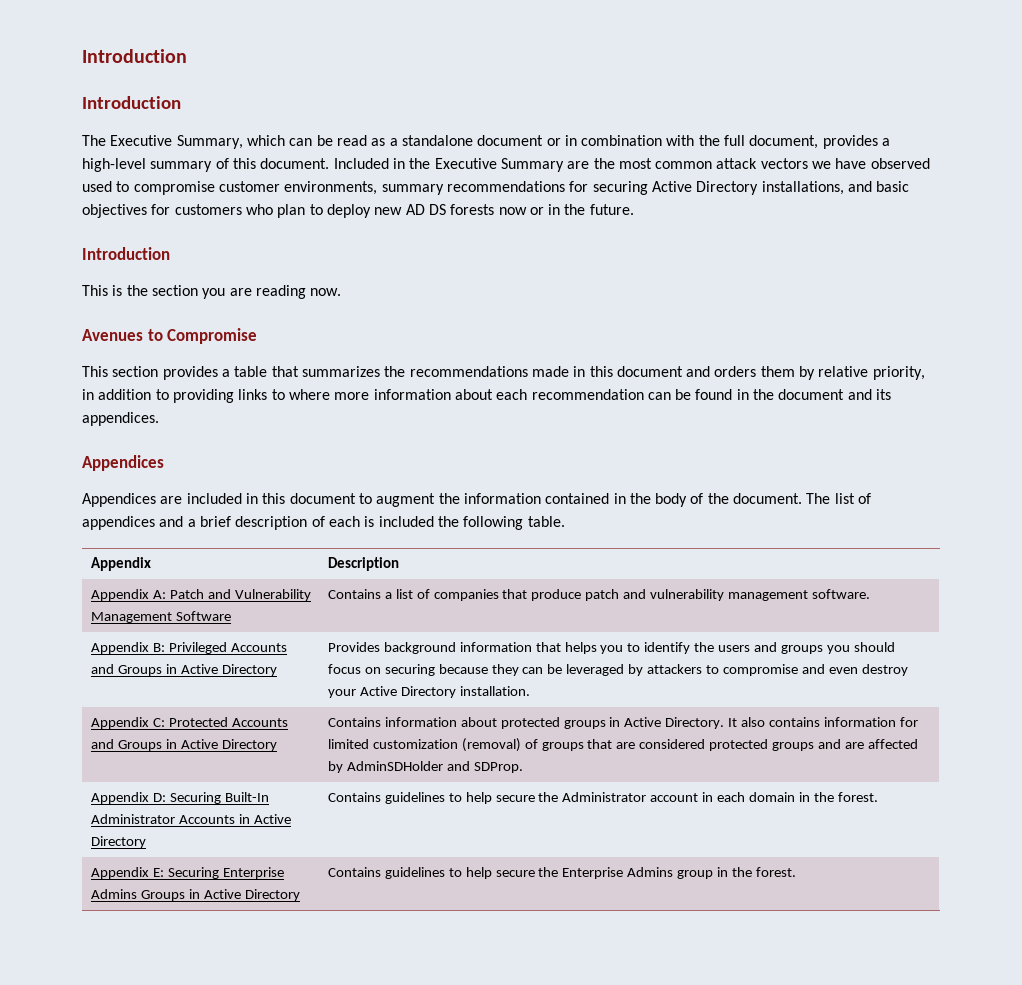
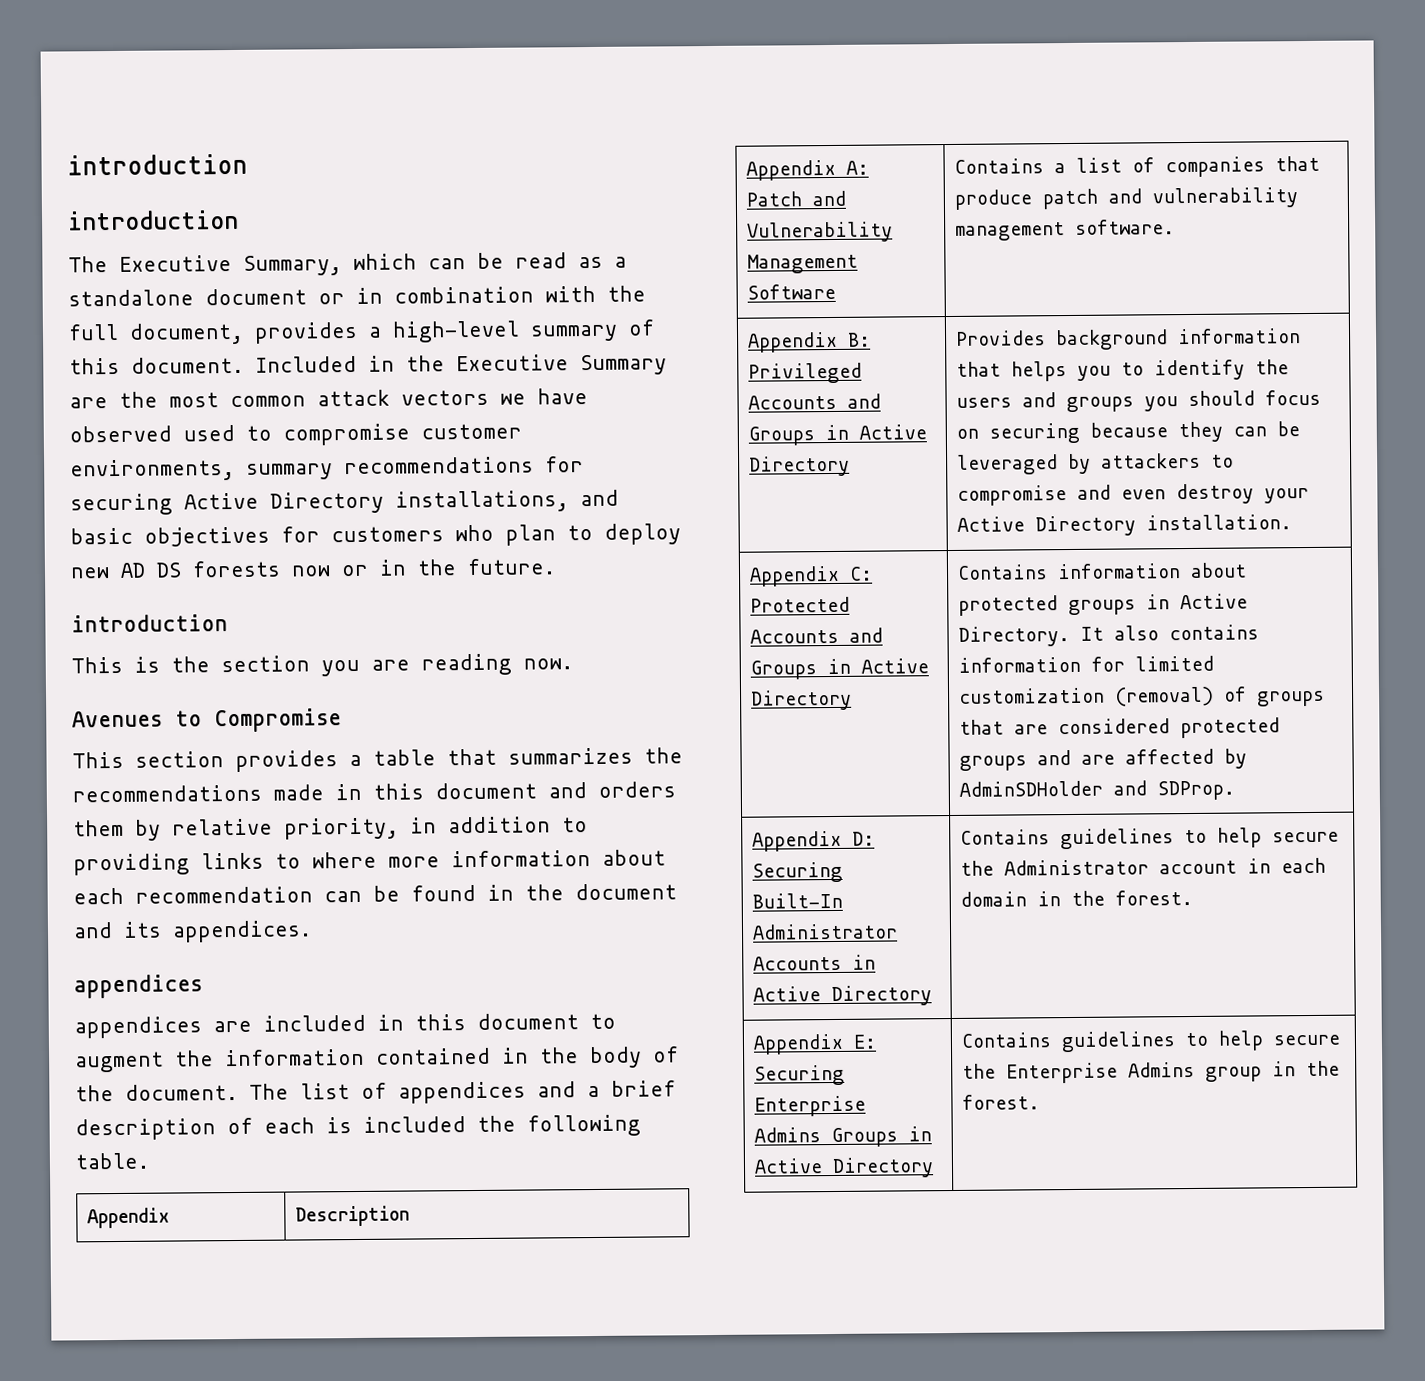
[82,49,187,63] [82,96,181,109] Introduction // Introduction -> [67,153,248,176] [67,209,239,231] introduction // introduction
[82,247,170,260] Introduction -> [71,614,228,633] introduction
[82,455,164,471] [82,493,156,507] Appendices // Appendices -> [74,974,203,999] [74,1016,202,1039] appendices // appendices

